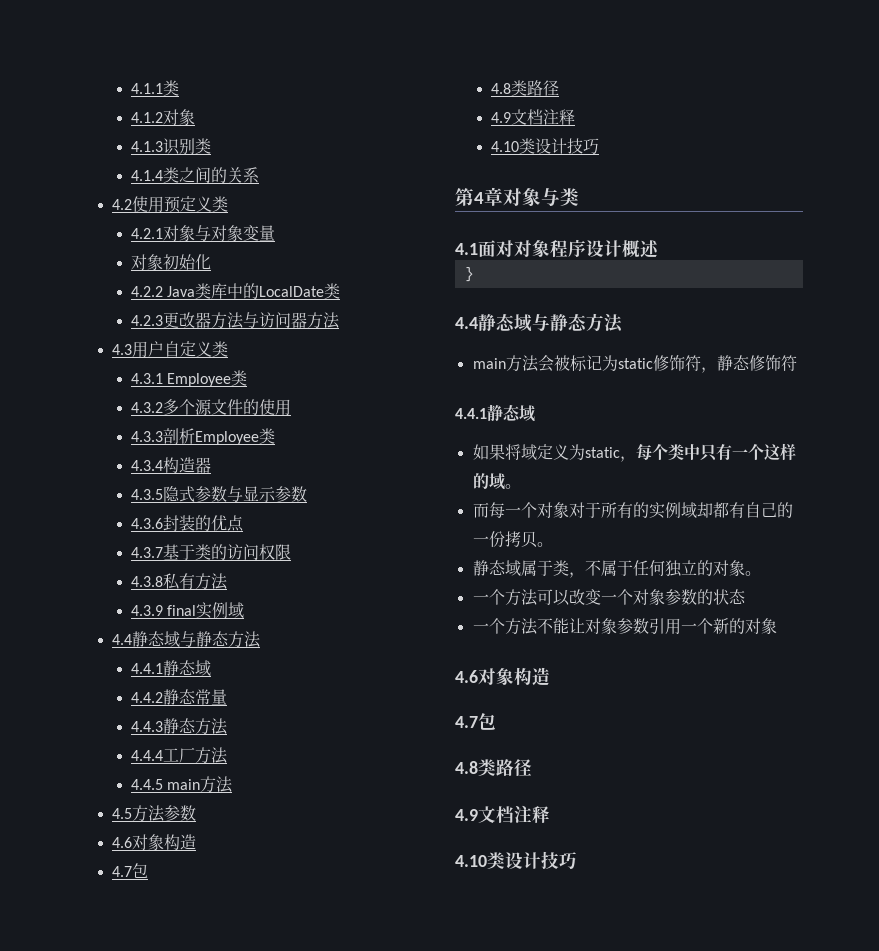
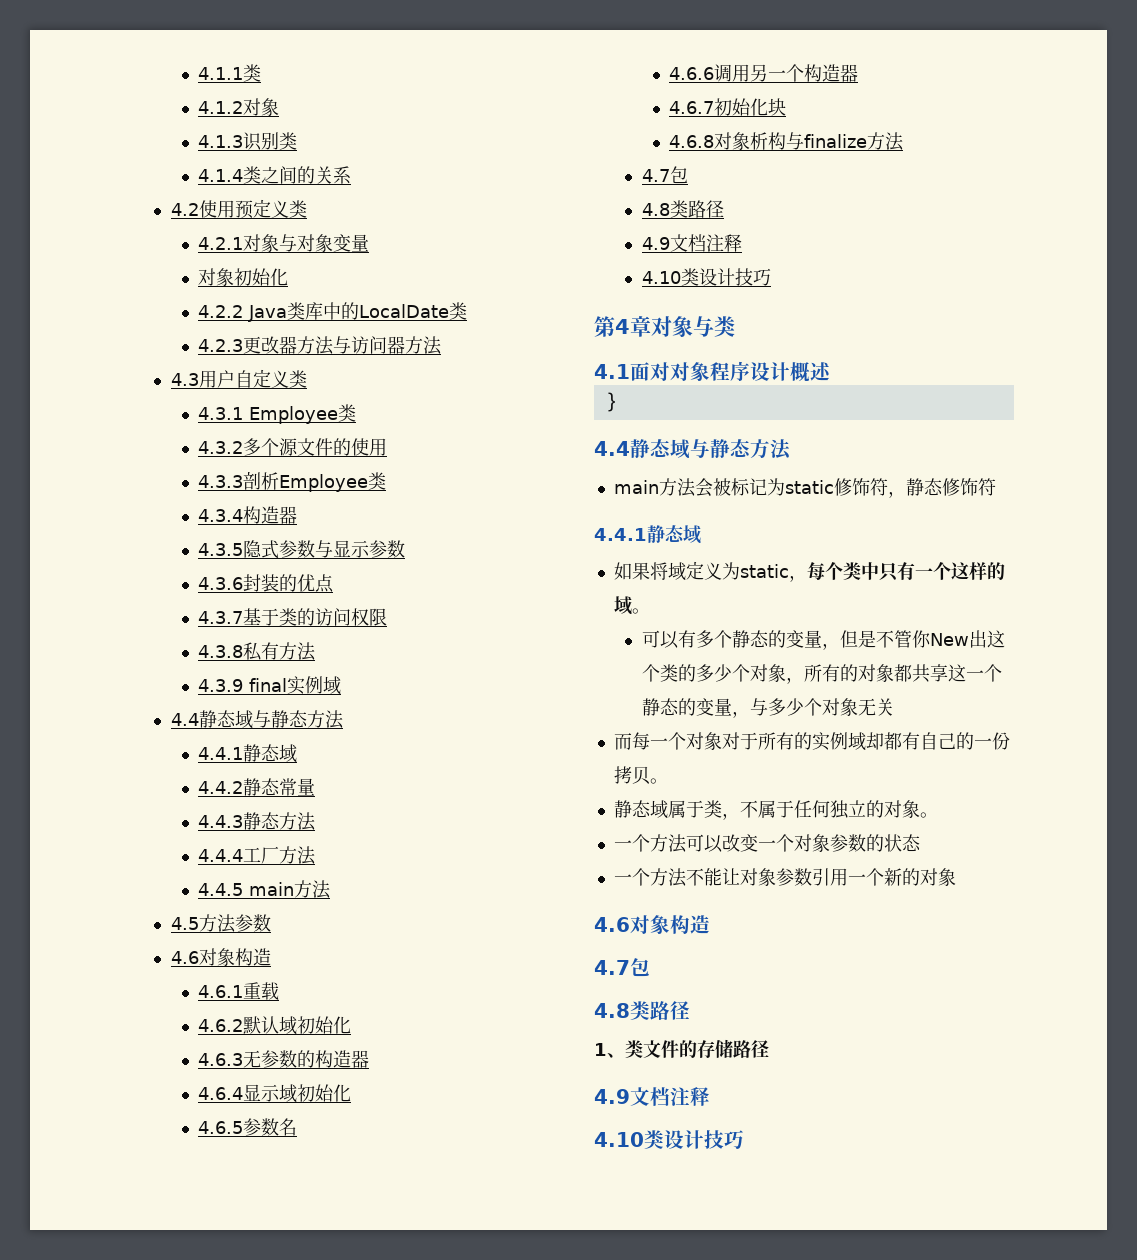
(197, 842) none -> [198,982,280,1000] [198,1016,352,1035] [198,1050,370,1068] [198,1084,352,1103] [198,1118,298,1136] [669,64,859,82] [669,98,787,116] [669,132,905,151] // 4.6.1重载 // 4.6.2默认域初始化 // 4.6.3无参数的构造器 // 4.6.4显示域初始化 // 4.6.5参数名 // 4.6.6调用另一个构造器 // 4.6.7初始化块 // 4.6.8对象析构与finalize方法
(521, 486) none -> [641,630,1005,650] [641,664,1002,684] [641,698,894,718] // 可以有多个静态的变量，但是不管你New出这个类的多少个对象，所有的对象都共享这一个静态的变量，与多少个对象无关
(532, 767) none -> [594,1039,769,1058] // 1、类文件的存储路径

